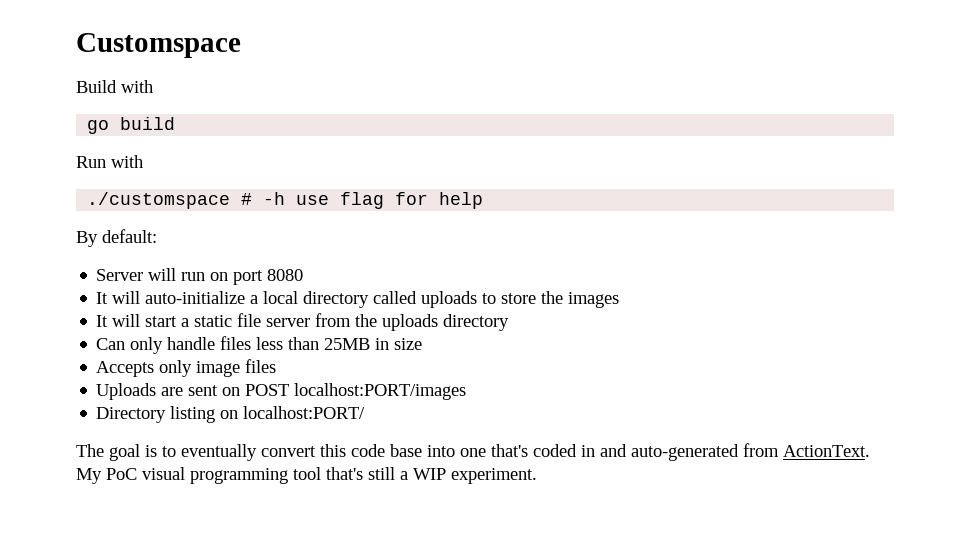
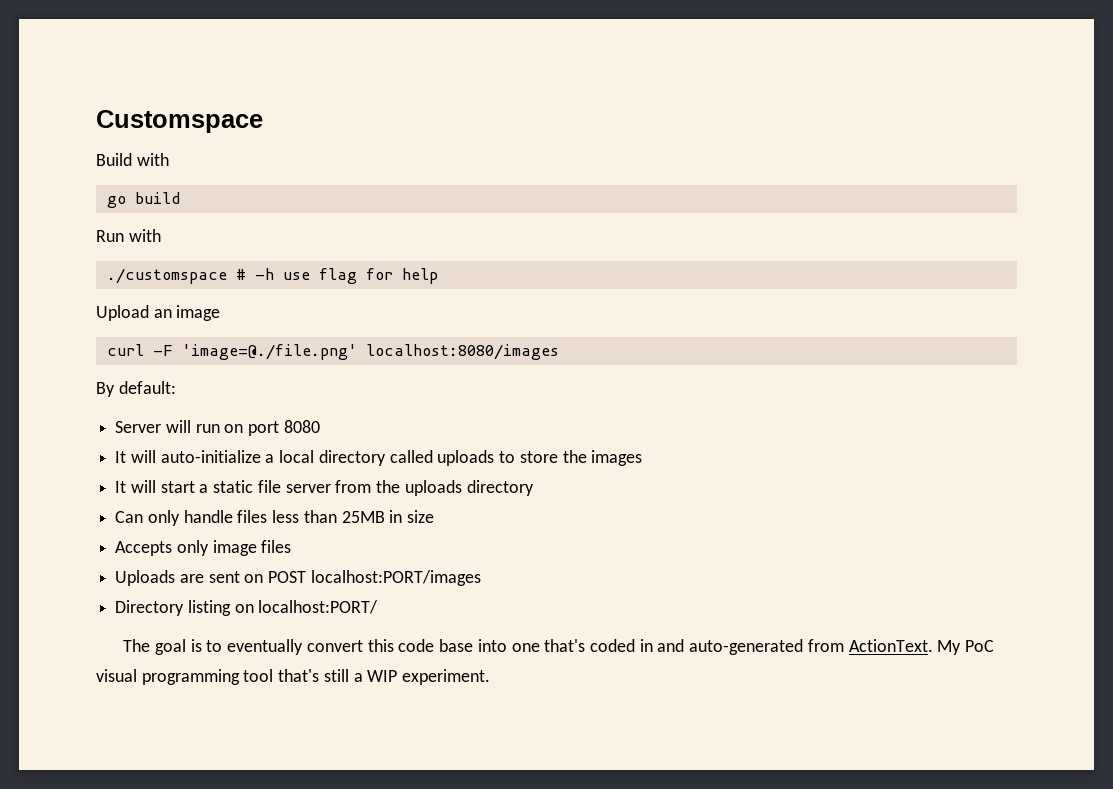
(484, 200) none -> [96,305,221,321] [106,344,559,360] // Upload an image // curl -F 'image=@./file.png' localhost:8080/images

